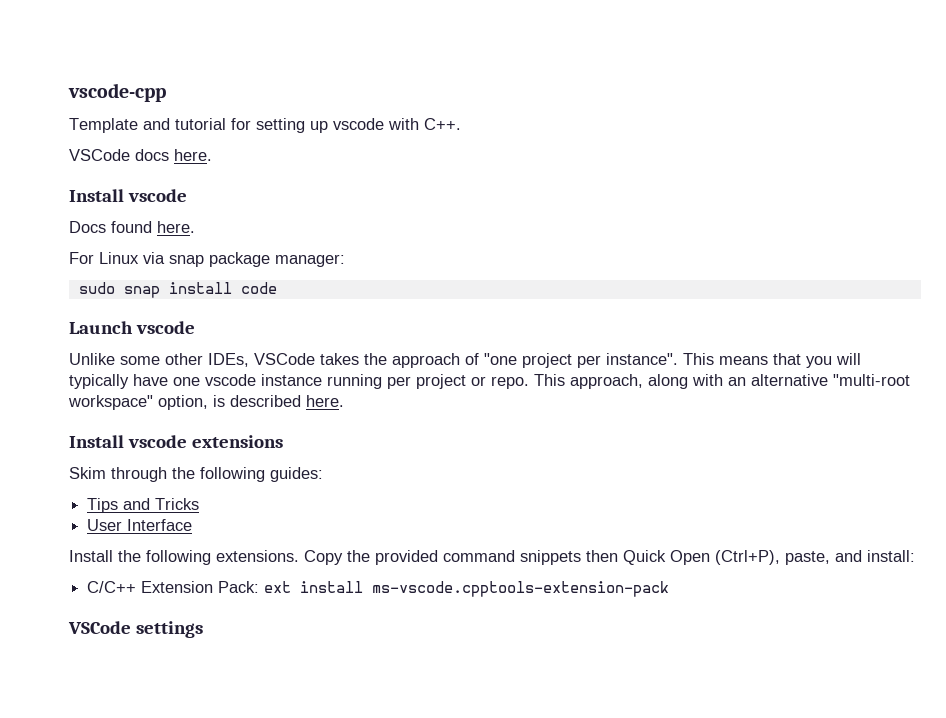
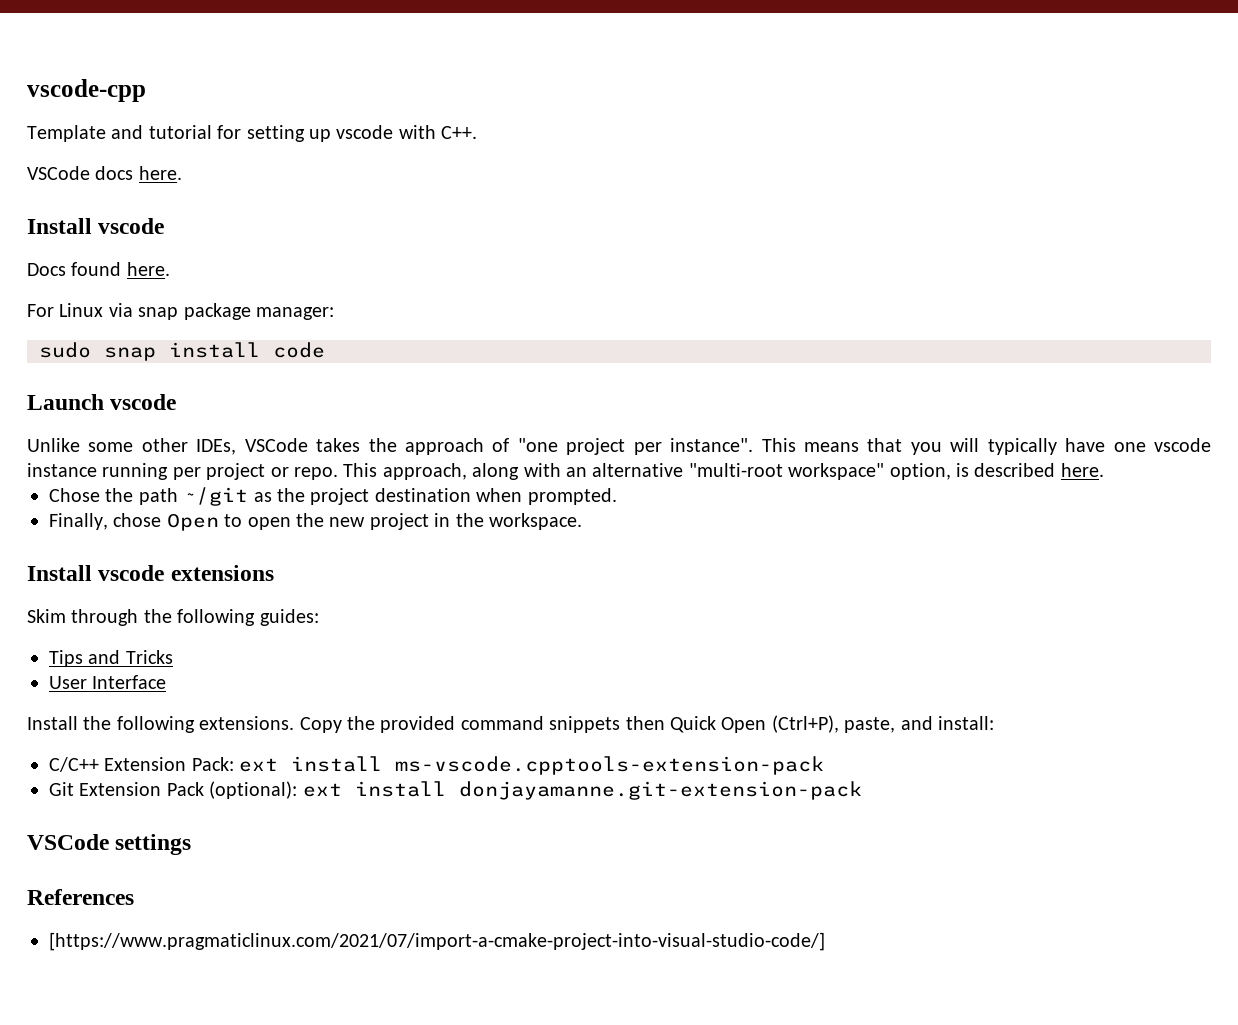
(344, 401) none -> [49,487,617,506] [49,513,582,531] // Chose the path ~/git as the project destination when prompted. // Finally, chose Open to open the new project in the workspace.
(670, 589) none -> [49,781,862,800] // Git Extension Pack (optional): ext install donjayamanne.git-extension-pack
(203, 629) none -> [27,889,134,905] [49,932,825,951] // References // [https://www.pragmaticlinux.com/2021/07/import-a-cmake-project-into-visual-studio-code/]

